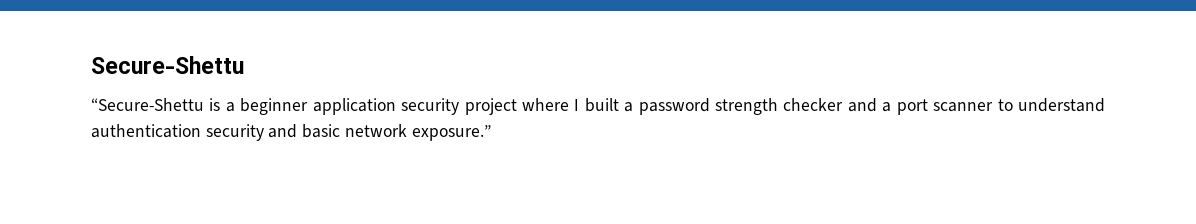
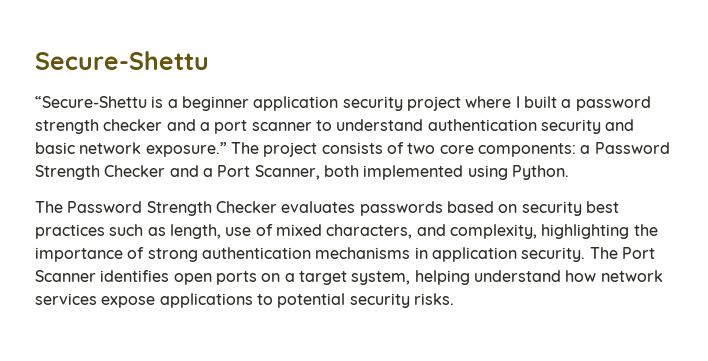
(491, 133) none -> [230,142,670,157] [35,165,569,180] [35,201,619,216] [35,224,658,239] [35,247,655,262] [35,270,663,285] [35,293,454,308] The project consists of two core components: a Password Strength Checker and a Port Scanner, both implemented using Python. // The Password Strength Checker evaluates passwords based on security best practices such as length, use of mixed characters, and complexity, highlighting the importance of strong authentication mechanisms in application security. The Port Scanner identifies open ports on a target system, helping understand how network services expose applications to potential security risks.

